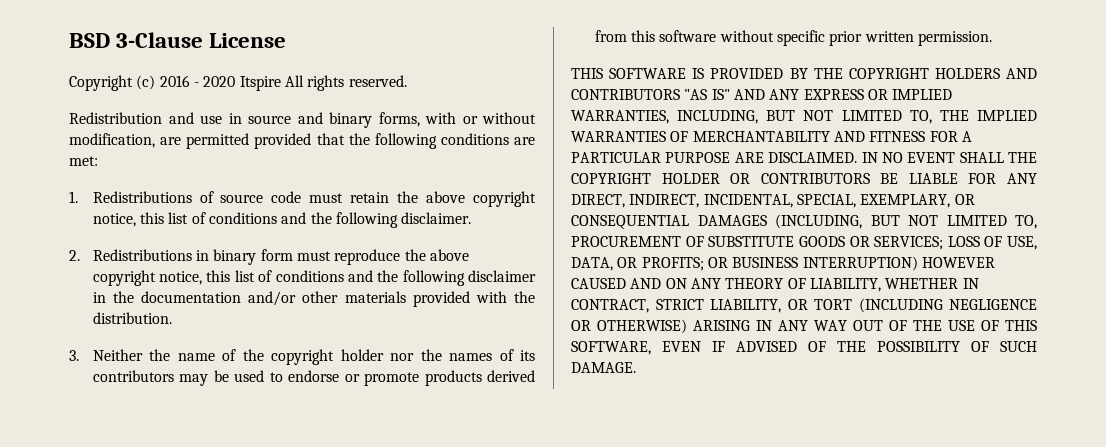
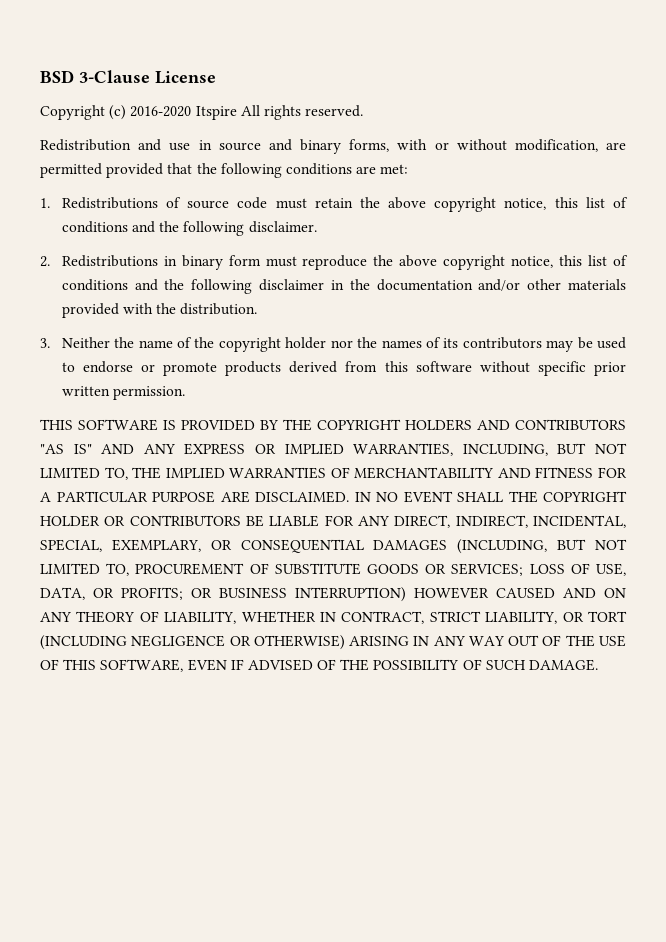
[159,75,236,87] 2016 - 2020 -> [130,106,192,117] 2016-2020

